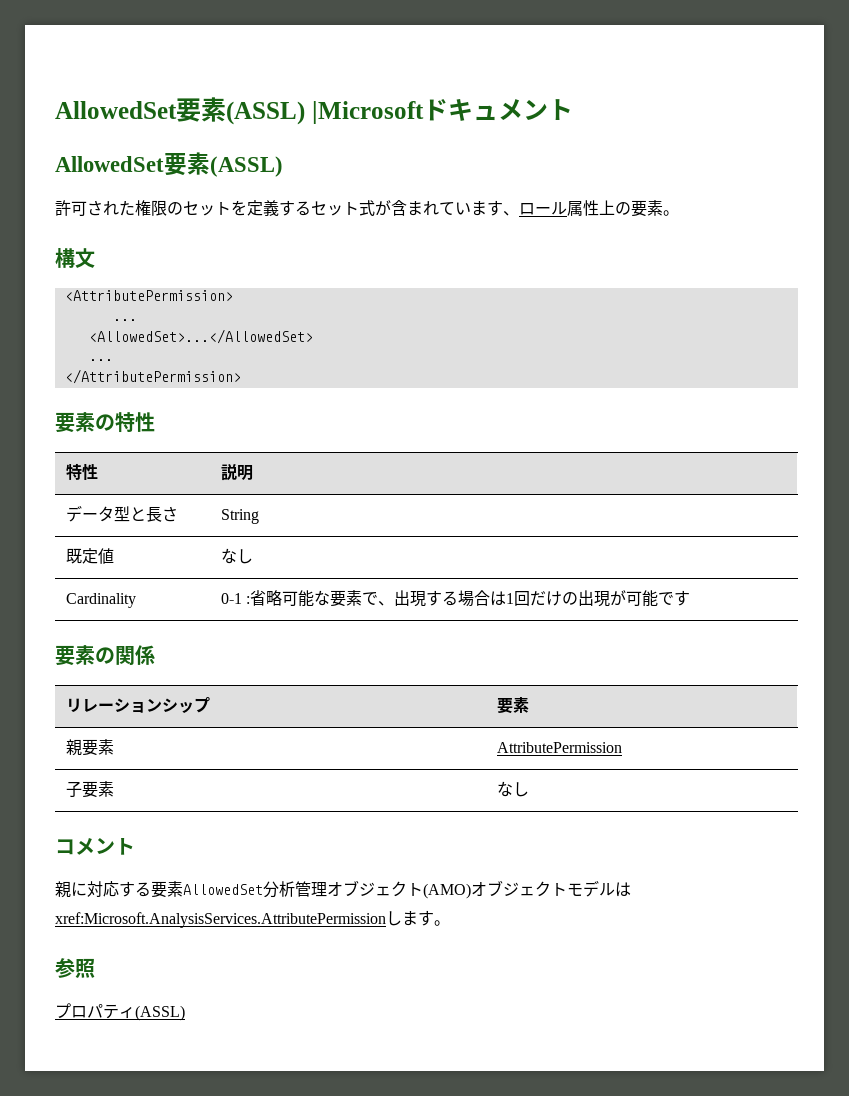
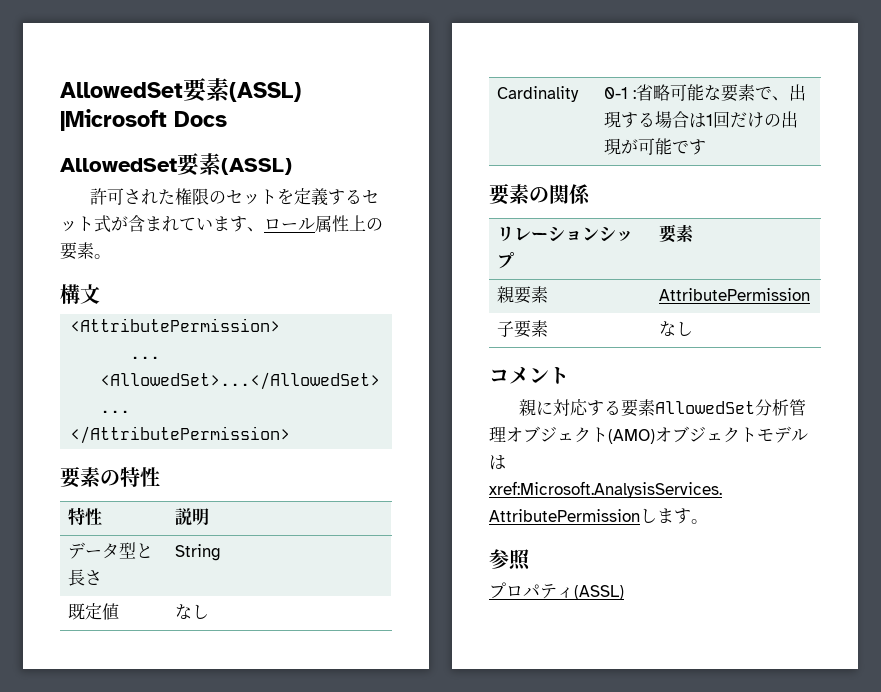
[422,99,573,121] ドキュメント -> [174,111,227,127] Docs

